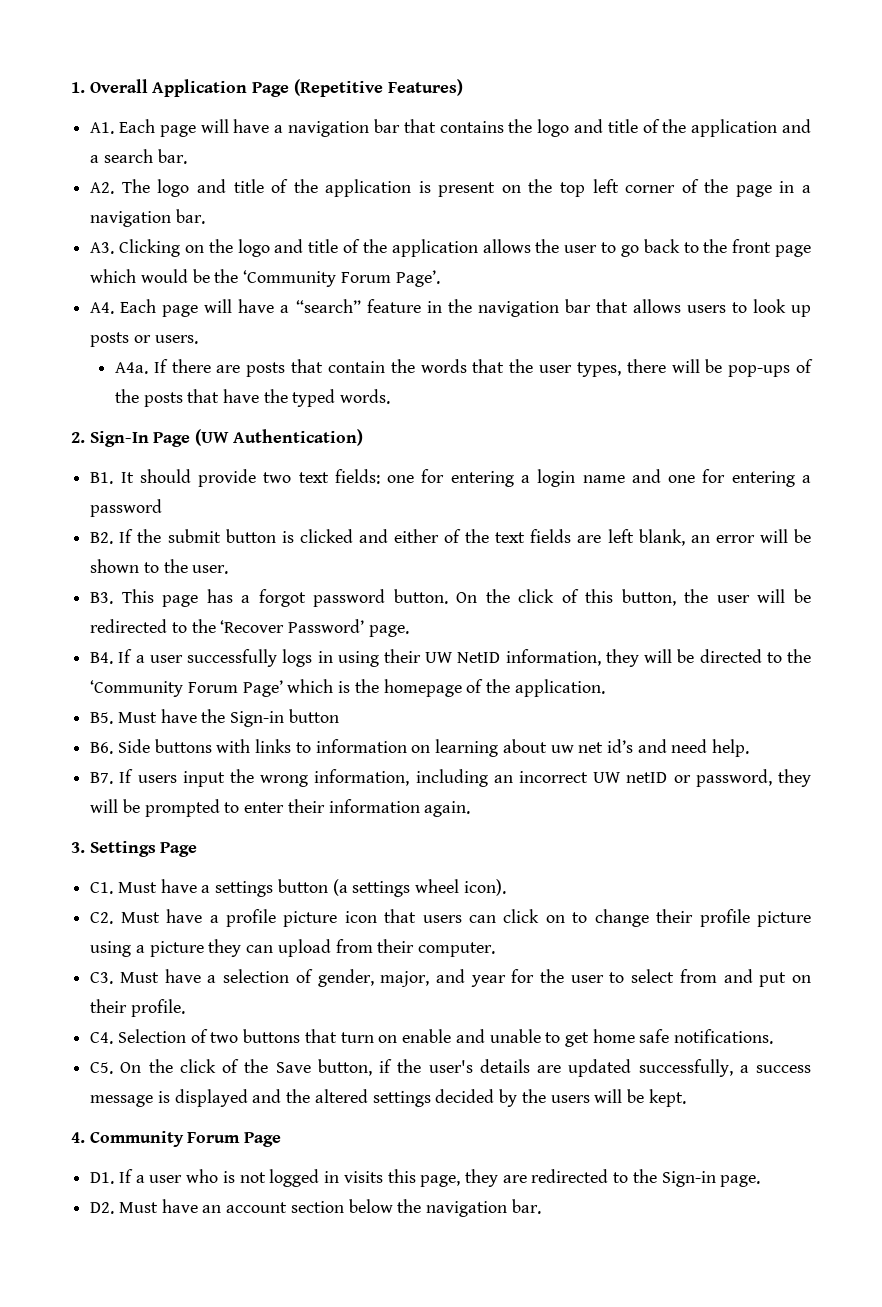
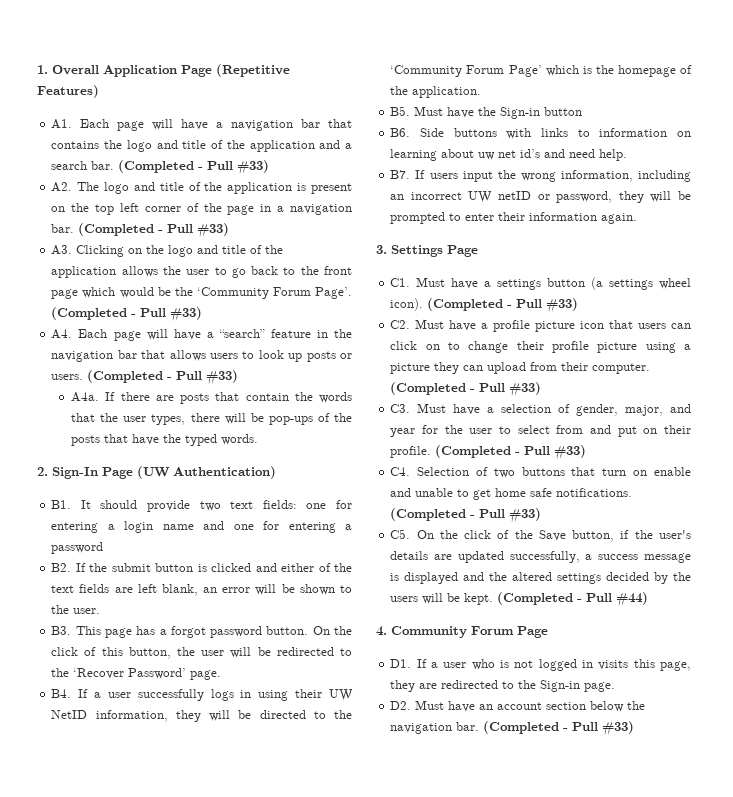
(187, 156) none -> [118,160,270,175] (Completed - Pull #33)
(205, 216) none -> [78,223,230,238] (Completed - Pull #33)
(440, 278) none -> [51,307,203,322] (Completed - Pull #33)
(198, 339) none -> [87,370,239,385] (Completed - Pull #33)
(506, 887) none -> [427,298,579,313] (Completed - Pull #33)
(496, 949) none -> [390,382,542,397] (Completed - Pull #33)
(185, 1008) none -> [435,445,587,460] (Completed - Pull #33)
(774, 1036) none -> [390,508,542,523] (Completed - Pull #33)
(686, 1098) none -> [497,592,649,607] (Completed - Pull #44)
(541, 1206) none -> [483,721,635,736] (Completed - Pull #33)

